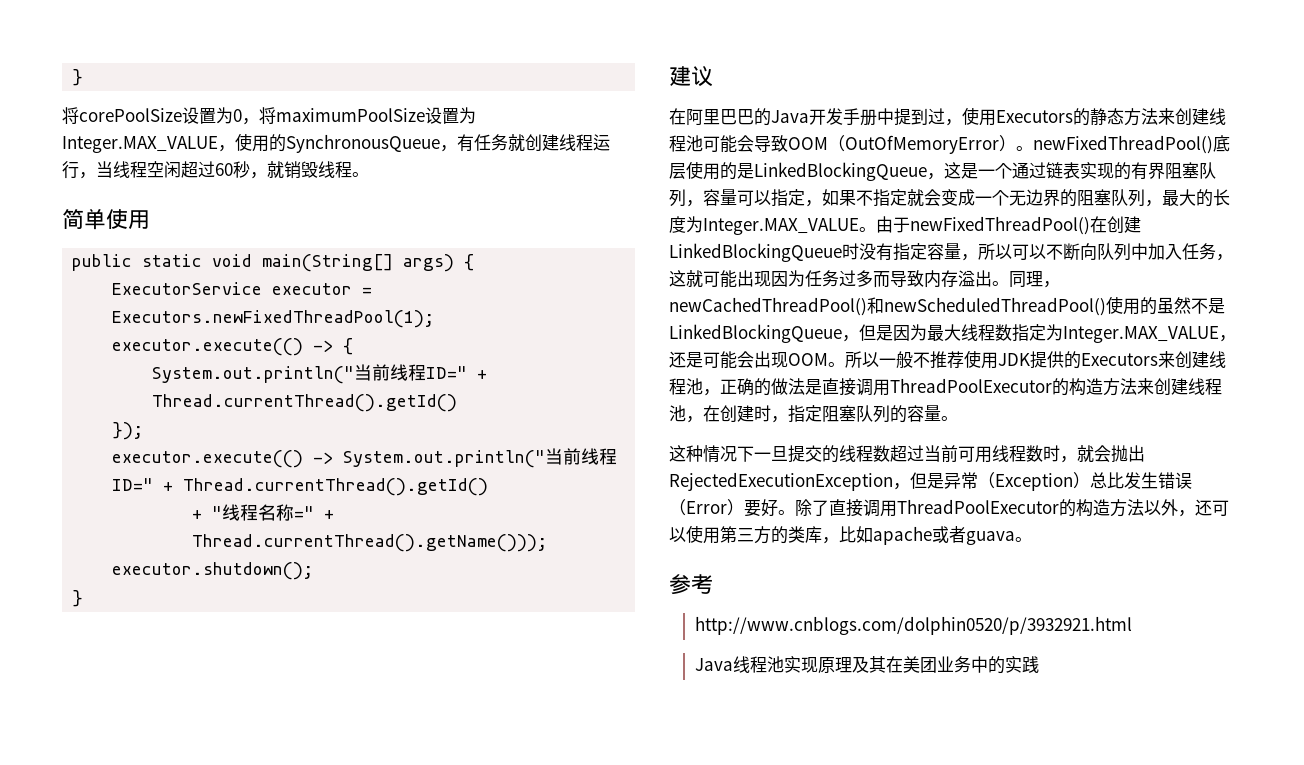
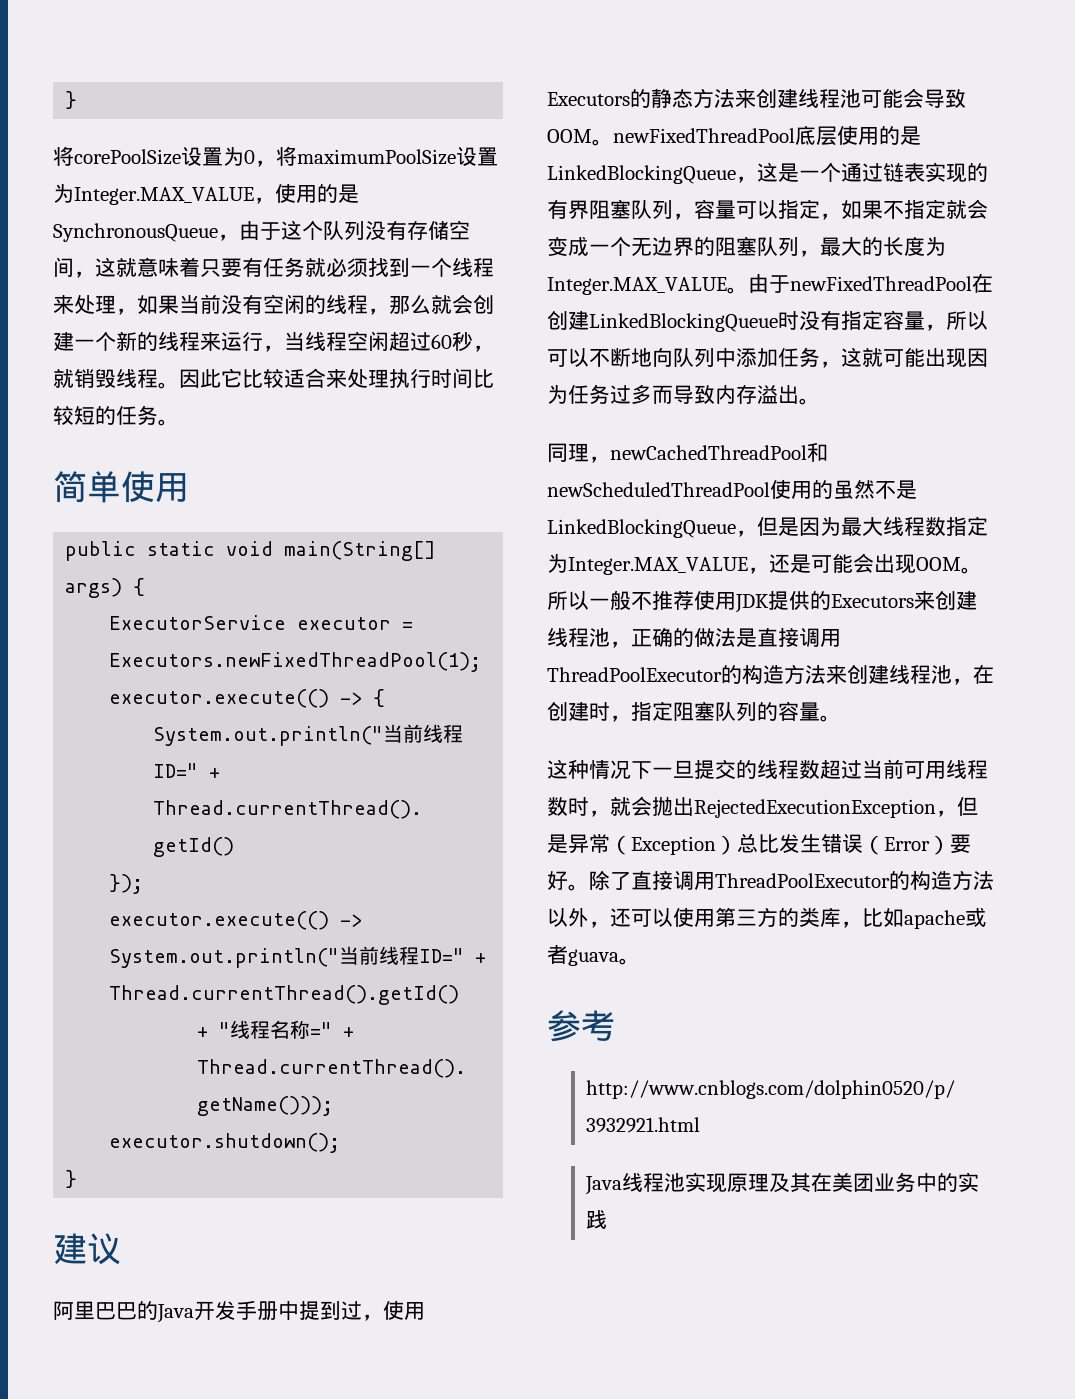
[286,134,593,153] SynchronousQueue，有任务就创建线程 -> [338,184,359,203] [53,220,470,242] [53,257,494,278] [53,294,494,315] [53,331,221,351] 是SynchronousQueue，由于这个队列没有存储空间，这就意味着只要有任务就必须找到一个线程来处理，如果当前没有空闲的线程，那么就会创建一个新的线程来
(369, 174) none -> [179,368,494,388] [53,405,179,426] 因此它比较适合来处理执行时间比较短的任务。
[669,108,686,125] 在 -> (121, 1249) none
[828,135,1213,154] （OutOfMemoryError）。newFixedThreadPool() -> [592,128,795,146] 。newFixedThreadPool
[910,216,1090,235] newFixedThreadPool() -> [790,276,972,291] newFixedThreadPool
(1080, 251) none -> [631,348,652,367] 地
[1148,243,1182,260] 加入 -> [736,348,778,368] 添加
[1009,271,1060,288] [669,297,1106,316] 同理，newCachedThreadPool()和newScheduledThreadPool() -> [547,442,828,463] [547,482,770,497] // 同理，newCachedThreadPool和newScheduledThreadPool

